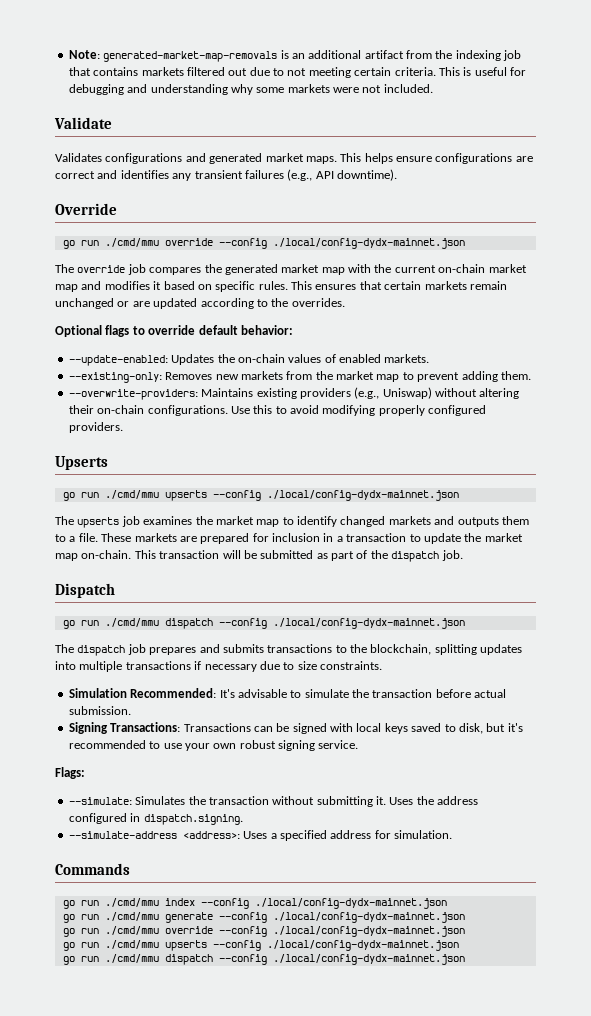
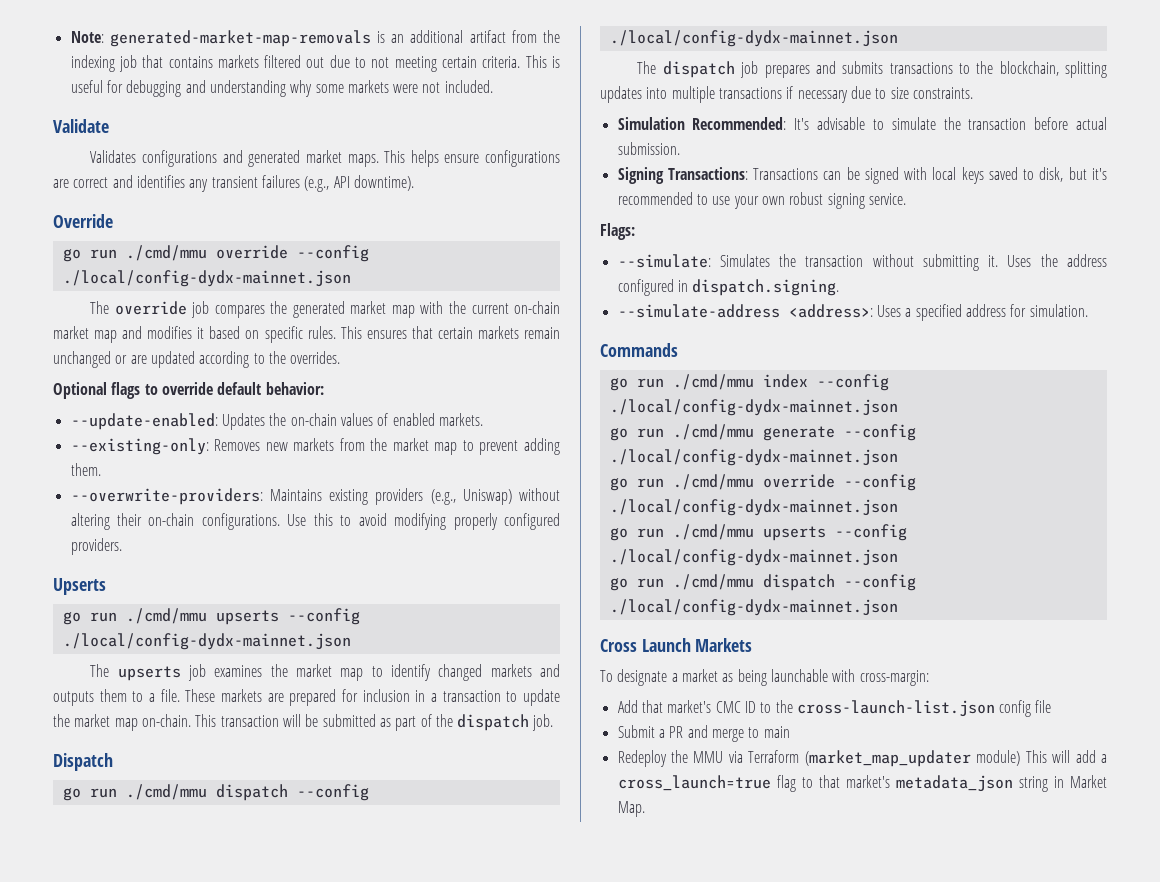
(465, 959) none -> [600,638,753,652] [600,669,929,686] [617,700,1052,717] [617,725,790,742] [617,750,1107,767] [617,775,1107,792] [617,801,645,817] // Cross Launch Markets // To designate a market as being launchable with cross-margin: // Add that market's CMC ID to the cross-launch-list.json config file // Submit a PR and merge to main // Redeploy the MMU via Terraform (market_map_updater module) This will add a cross_launch=true flag to that market's metadata_json string in Market Map.

